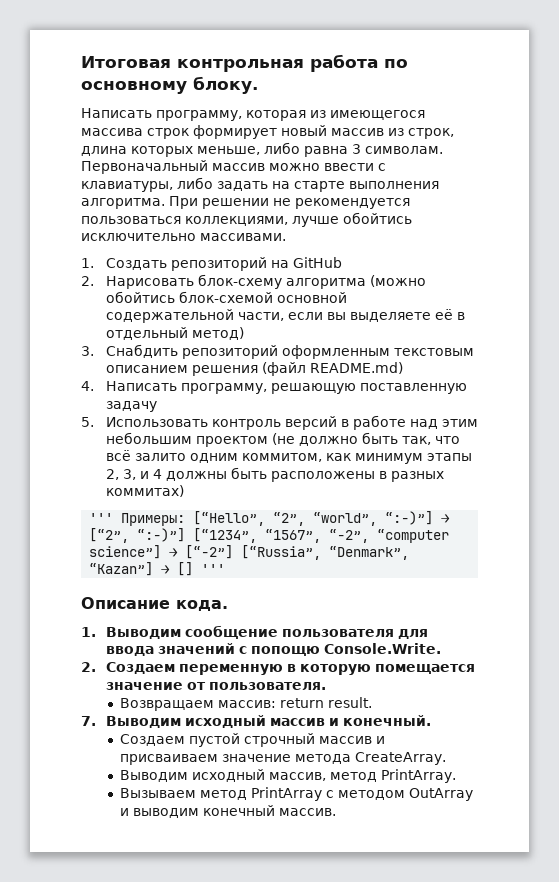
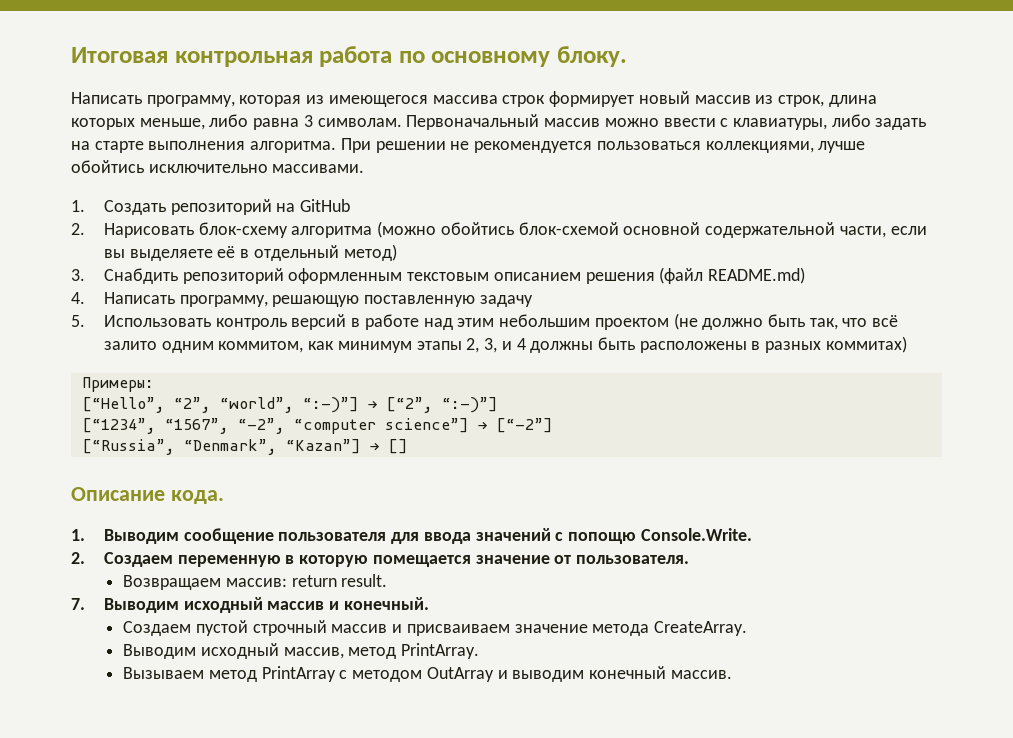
[89,513,114,523] ''' -> (907, 344) none
(186, 519) none -> (154, 384) //
(186, 535) none -> (498, 405) //
(234, 552) none -> (553, 425) //
[201,564,226,574] ''' -> (408, 446) none

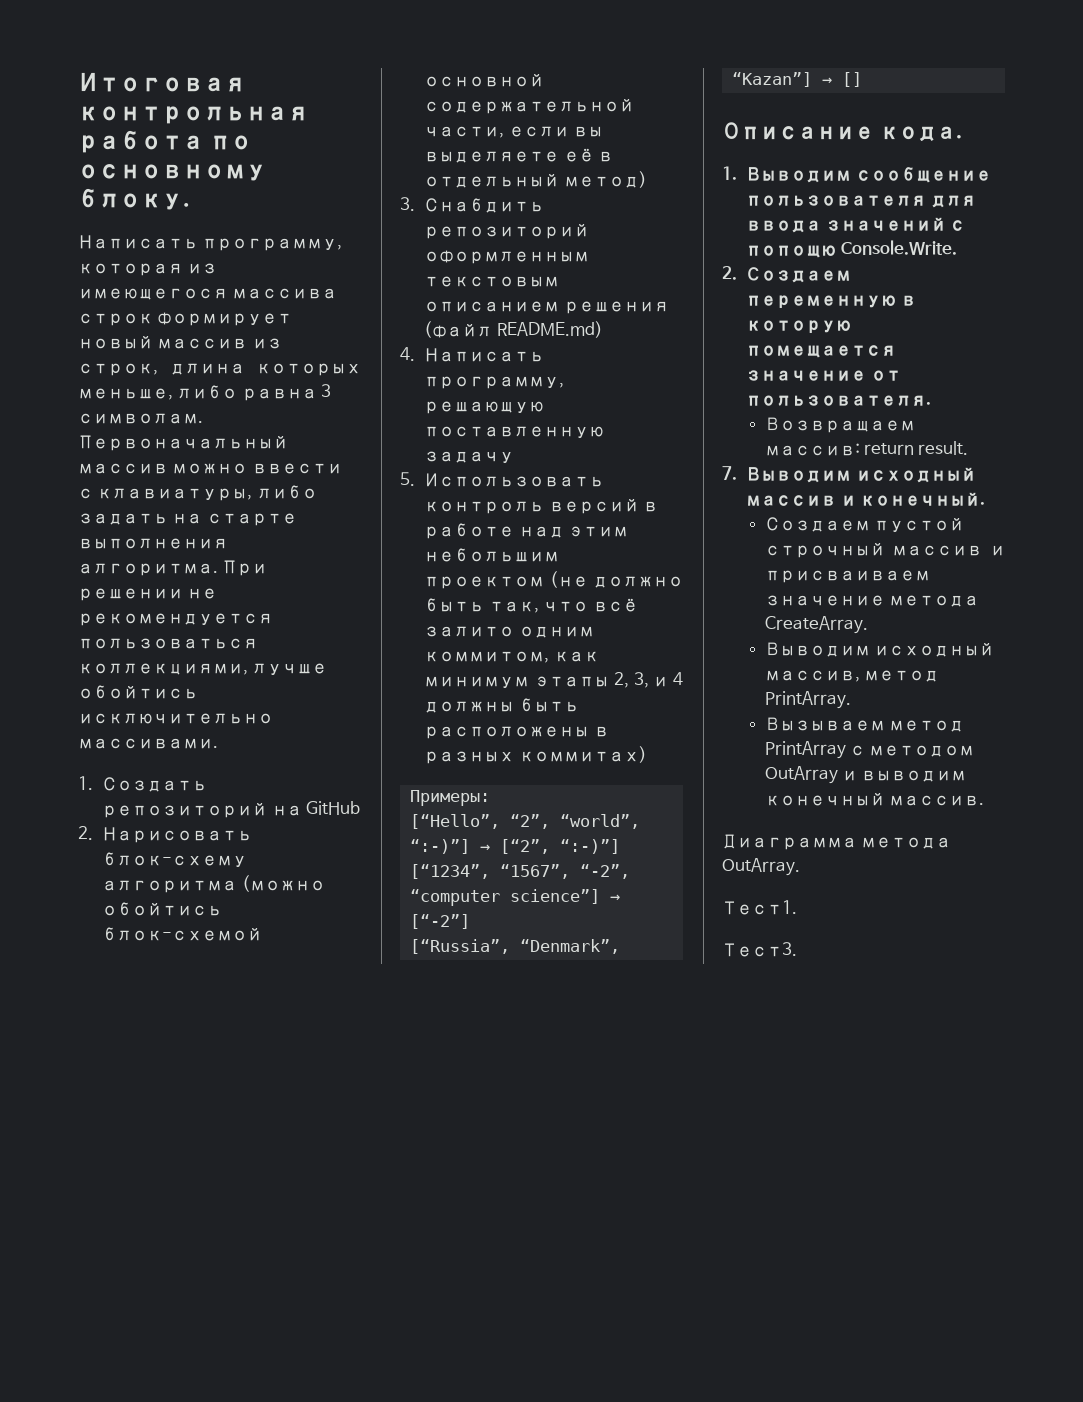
(732, 674) none -> [722,834,952,850] [722,858,800,876] [722,900,797,915] [722,942,797,957] // Диаграмма метода OutArray. // Тест1. // Тест3.

